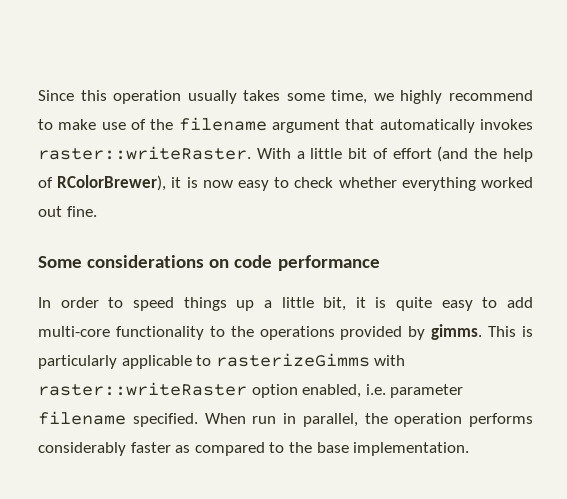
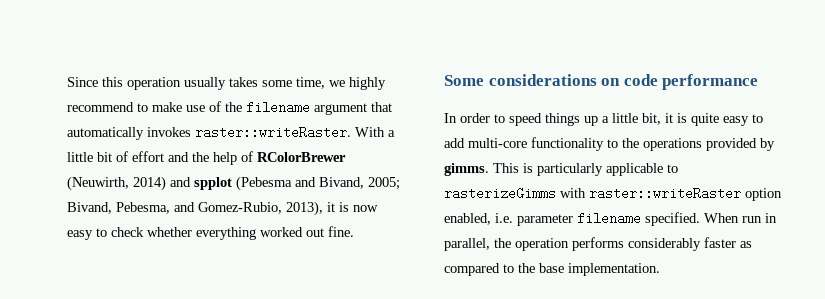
[437,146,469,162] (and -> [168,152,189,162] and
[57,175,167,191] RColorBrewer), -> [257,152,346,162] [67,176,400,191] [67,201,323,216] RColorBrewer (Neuwirth, 2014) and spplot (Pebesma and Bivand, 2005; Bivand, Pebesma, and Gomez-Rubio, 2013),

